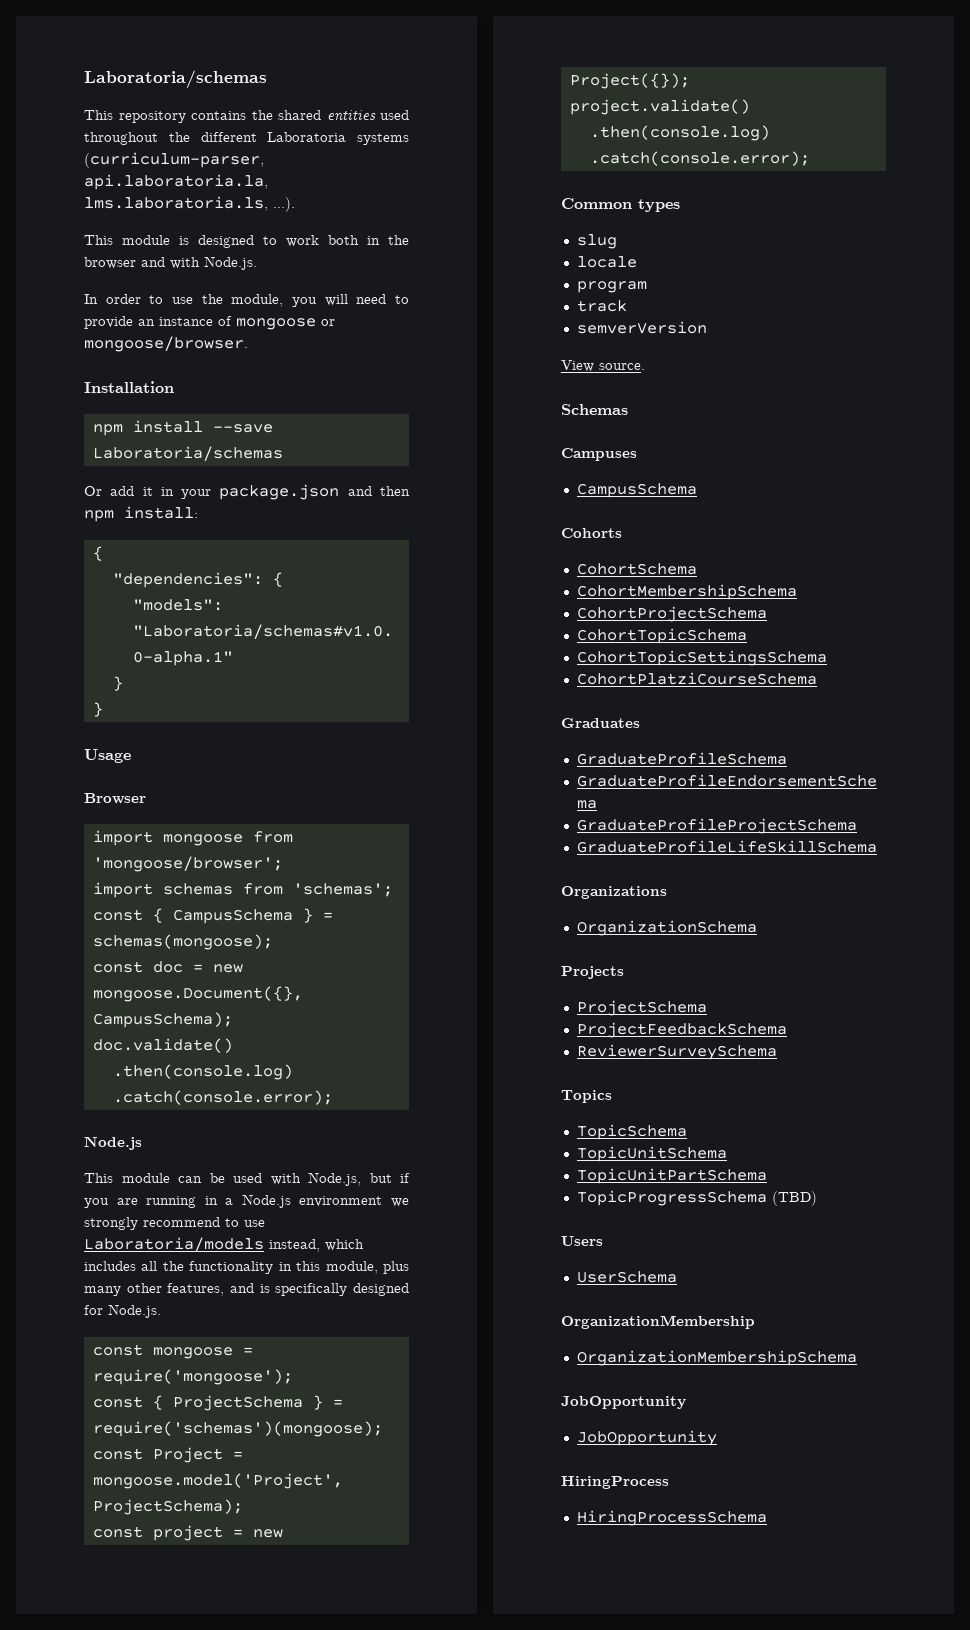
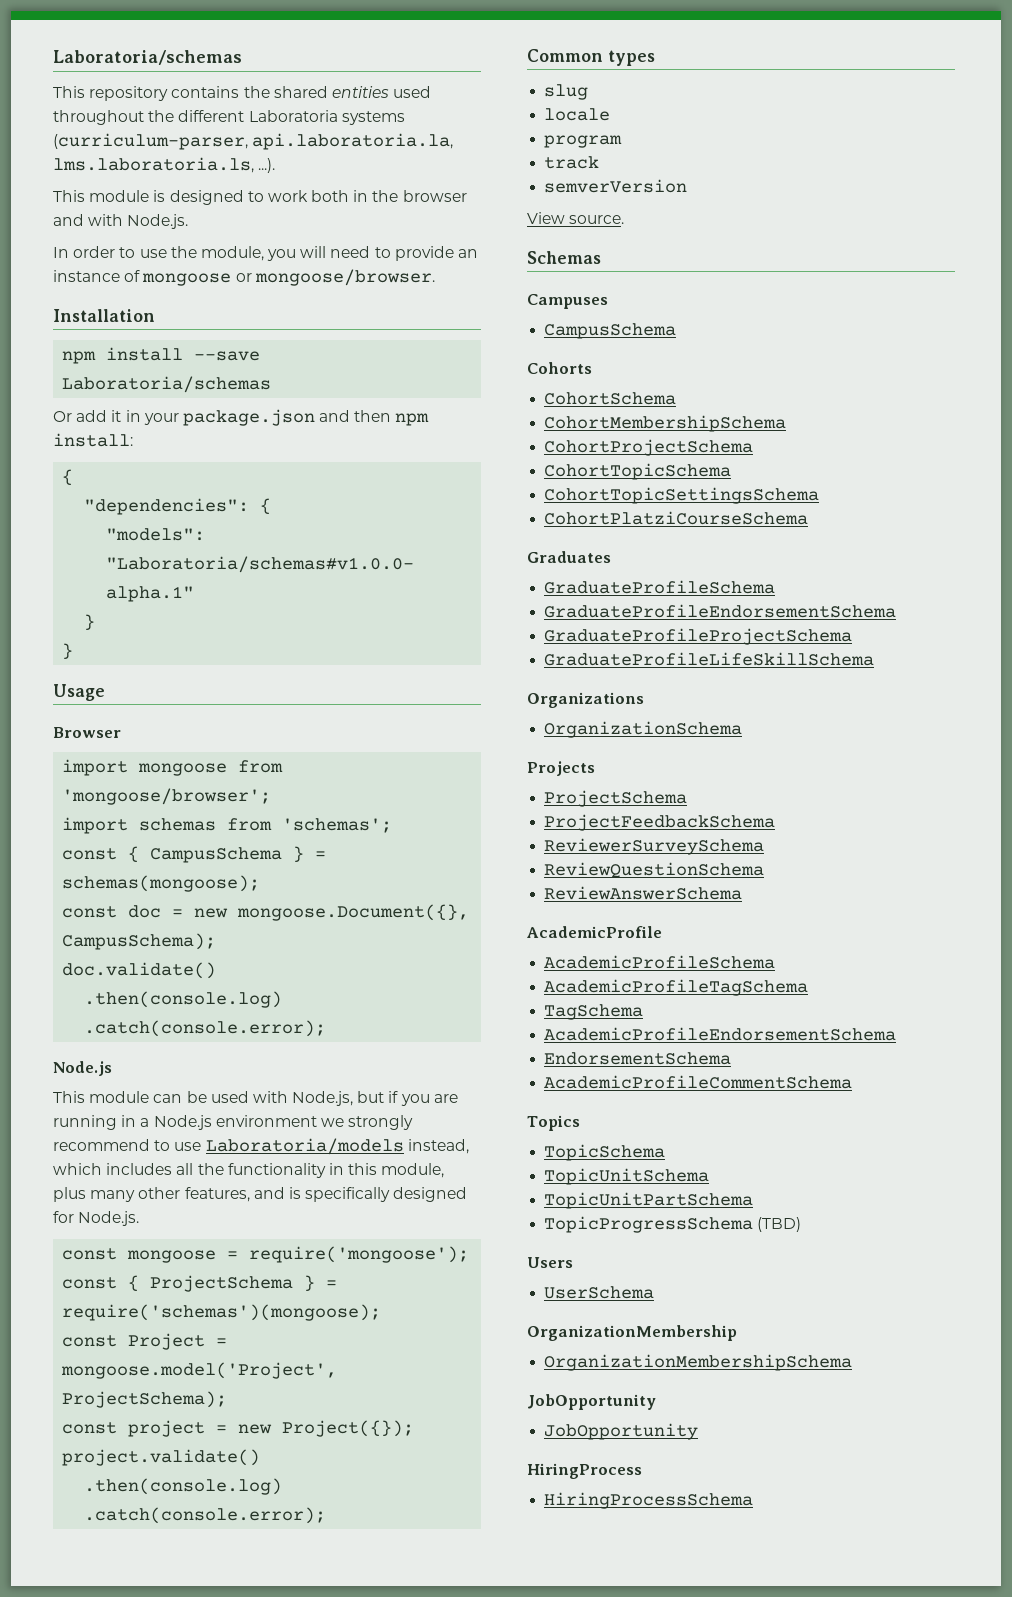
(777, 1052) none -> [544,862,765,878] [544,886,743,900] [527,926,662,938] [544,955,776,969] [544,979,809,996] [544,1004,644,1020] [544,1027,897,1041] [544,1052,732,1065] [544,1075,853,1089] // ReviewQuestionSchema // ReviewAnswerSchema // AcademicProfile // AcademicProfileSchema // AcademicProfileTagSchema // TagSchema // AcademicProfileEndorsementSchema // EndorsementSchema // AcademicProfileCommentSchema

